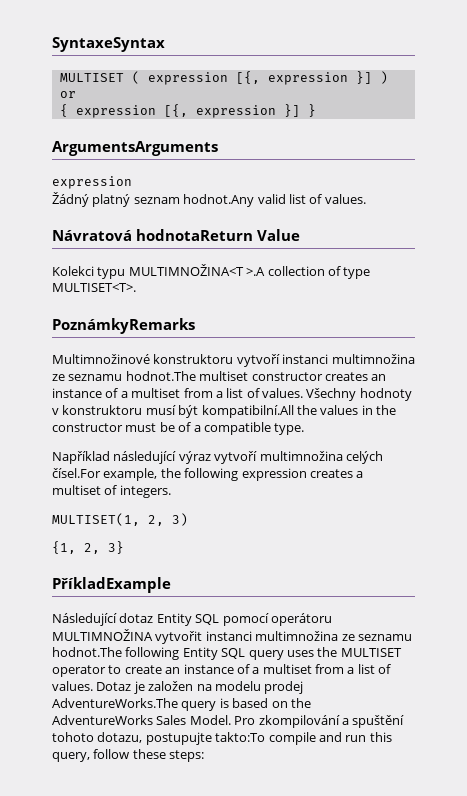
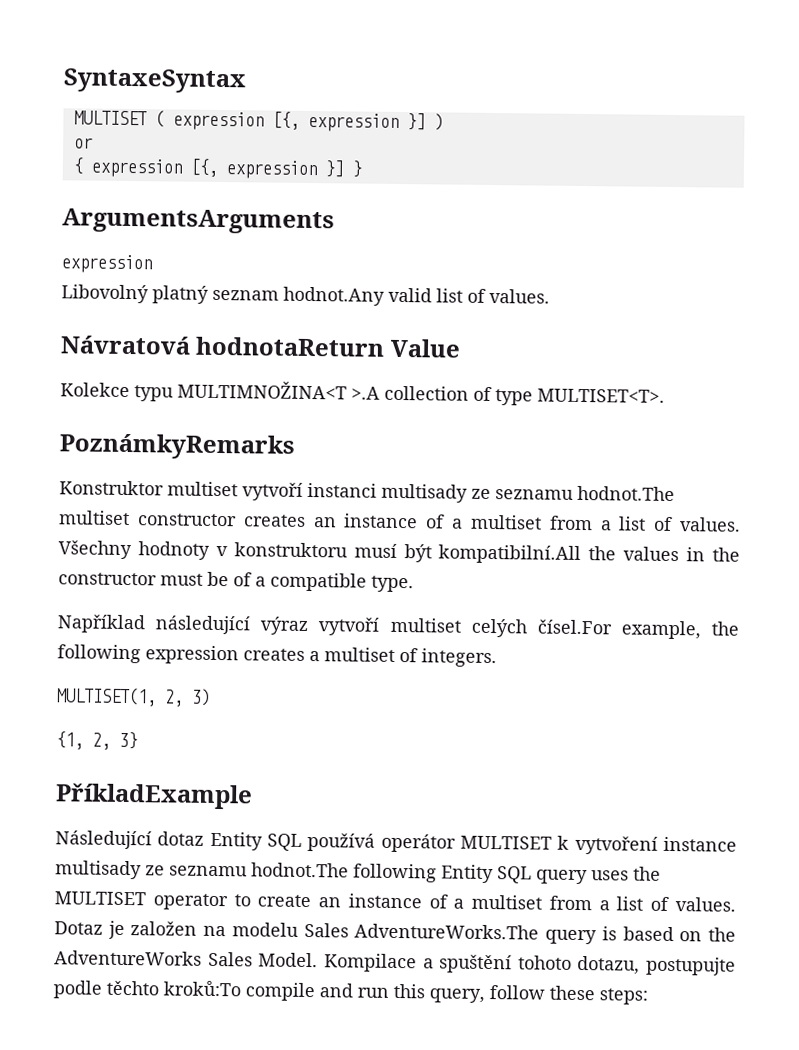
[52,192,89,207] Žádný -> [61,284,149,304] Libovolný
[52,266,94,276] Kolekci -> [60,382,130,398] Kolekce
[52,354,234,364] Multimnožinové konstruktoru -> [59,480,238,497] Konstruktor multiset
[331,354,415,364] multimnožina -> [381,483,468,503] multisady
[259,451,343,461] multimnožina -> [389,617,461,633] multiset
[222,613,332,626] [52,629,339,644] pomocí operátoru MULTIMNOŽINA vytvořit instanci multimnožina -> [307,833,737,855] [55,860,142,880] používá operátor MULTISET k vytvoření instance multisady
[264,681,304,694] prodej -> [303,922,349,938] Sales
[234,715,340,728] Pro zkompilování -> [323,953,417,973] Kompilace
[215,732,266,742] takto:To -> [53,980,241,999] podle těchto kroků:To

